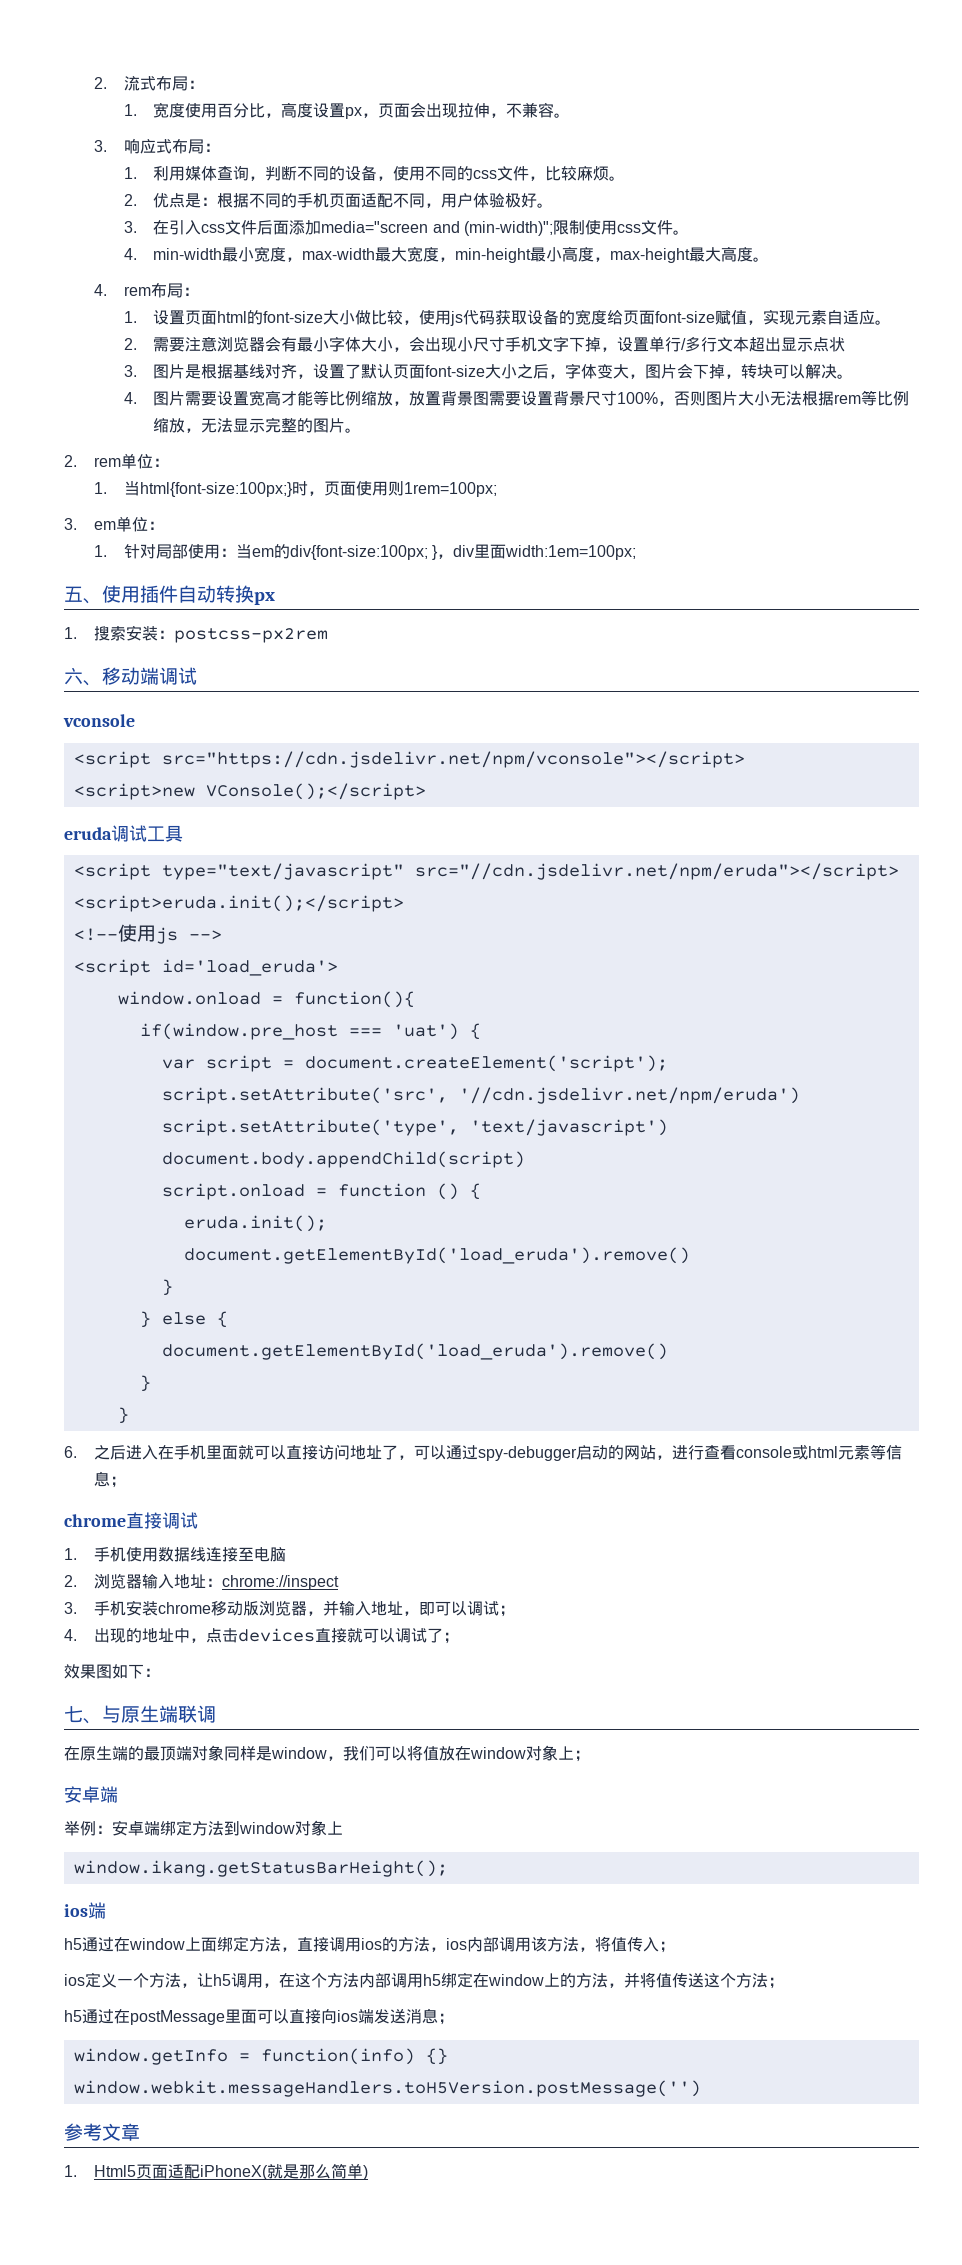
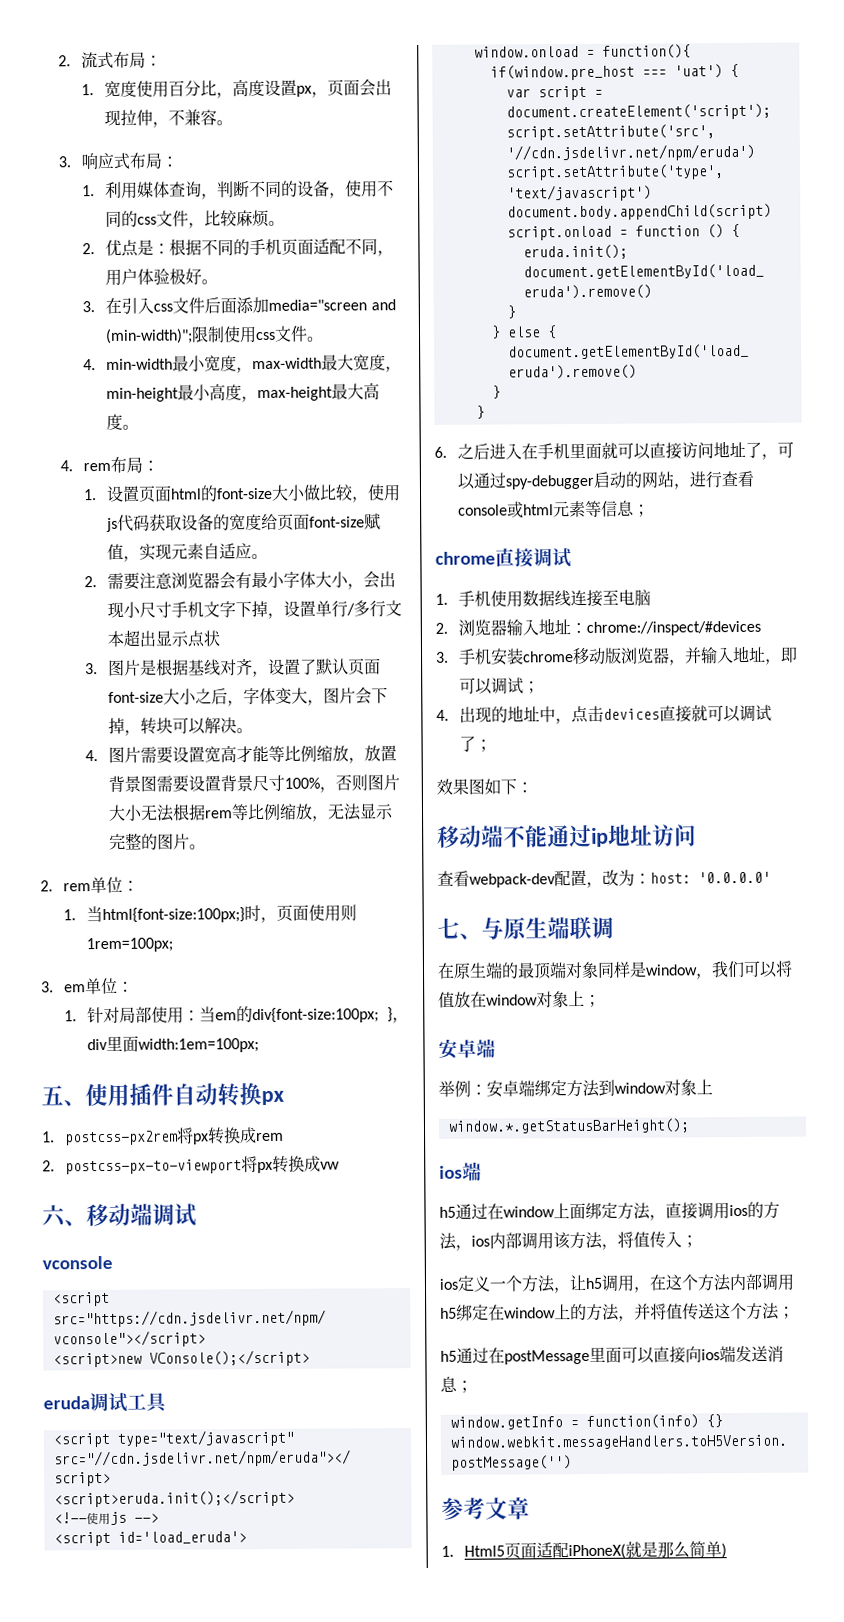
[93,625,174,641] 搜索安装： -> (55, 1137) none
(328, 635) none -> [176,1127,285,1145] [42,1155,341,1175] 将px转换成rem // 2. postcss-px-to-viewport将px转换成vw
[221,1575,339,1590] chrome://inspect -> [586,620,762,636] chrome://inspect/#devices
(160, 1672) none -> [437,824,697,848] [437,869,771,888] // 移动端不能通过ip地址访问 // 查看webpack-dev配置，改为：host: '0.0.0.0'
[73,1860,448,1877] window.ikang.getStatusBarHeight(); -> [447,1118,690,1134] window.*.getStatusBarHeight();

